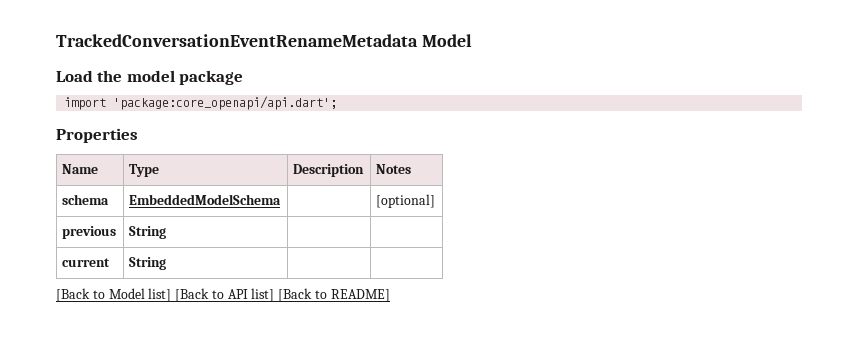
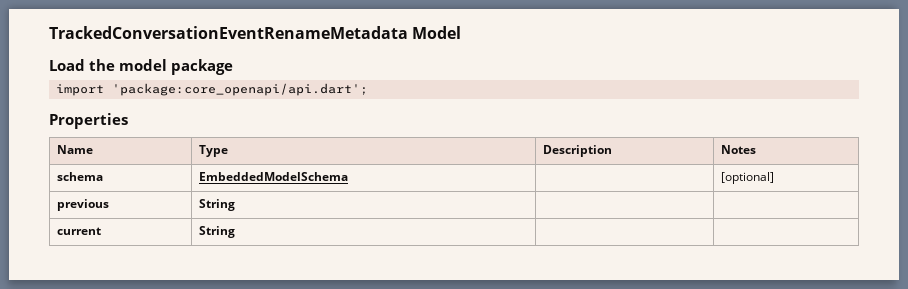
[56,288,390,302] // [Back to Model list] [Back to API list] [Back to README] -> (235, 232) none

